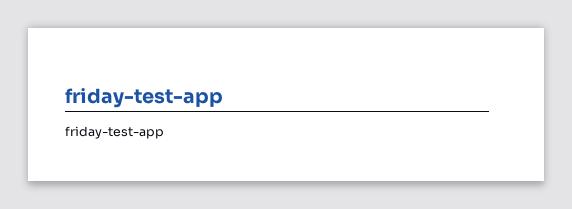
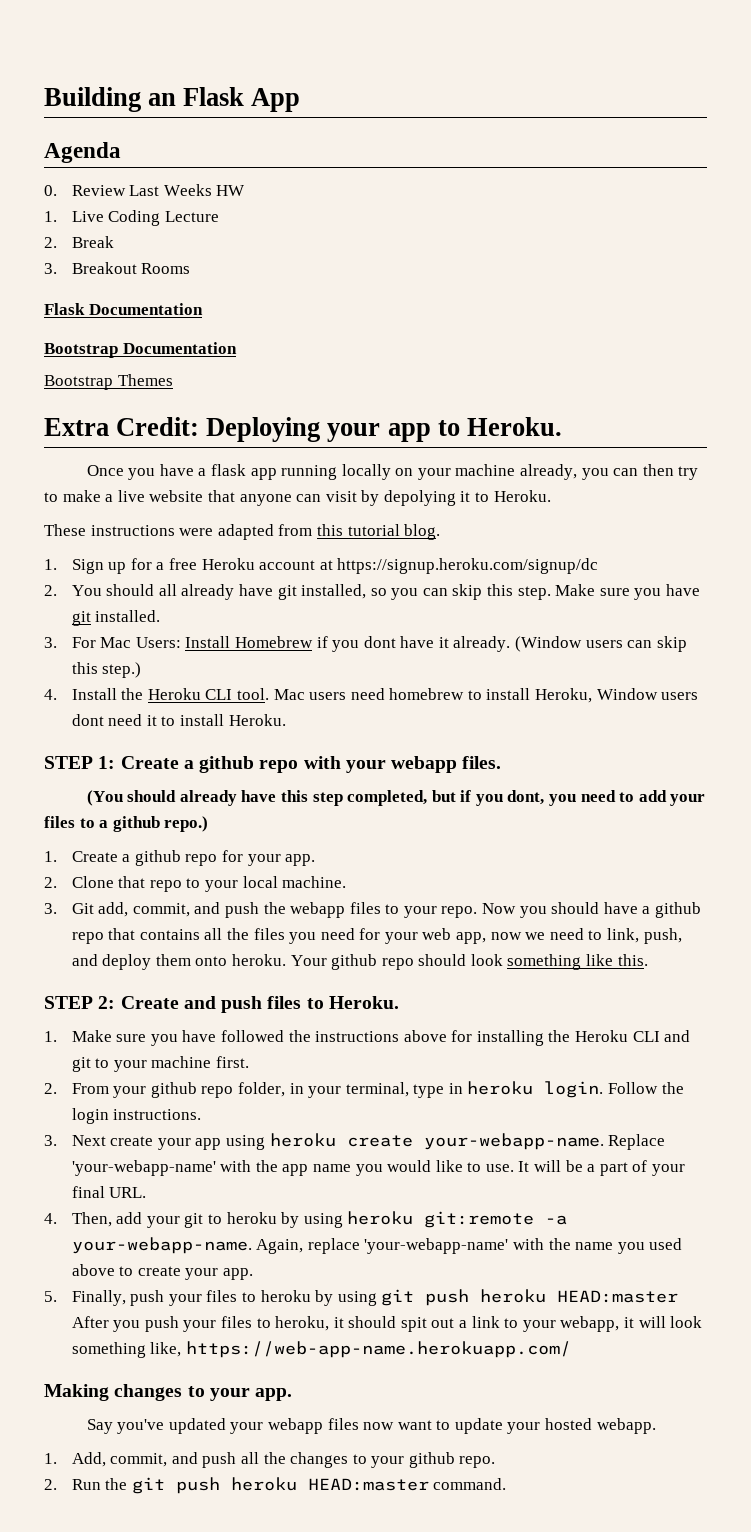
[65,88,223,108] [65,126,164,139] friday-test-app // friday-test-app -> [44,87,301,112] [44,142,121,163] [44,184,246,196] [44,210,219,226] [44,236,114,248] [44,262,191,274] [44,303,203,315] [44,342,237,358] [44,374,173,390] [44,417,562,442] [86,464,699,480] [44,490,551,506] [44,524,441,540] [44,558,599,574] [44,584,701,600] [71,610,161,626] [44,636,687,652] [71,662,142,678] [44,688,699,703] [71,714,286,726] [44,756,502,773] [86,790,706,806] [44,816,209,832] [44,850,316,866] [44,876,347,892] [44,902,702,918] [71,928,682,944] [71,954,648,970] [44,996,399,1013] [44,1030,691,1046] [71,1056,249,1072] [44,1081,684,1098] [71,1108,202,1124] [44,1133,666,1150] [71,1160,686,1176] [71,1186,147,1198] [44,1211,568,1228] [71,1237,683,1254] [71,1264,253,1280] [44,1289,679,1306] [71,1316,703,1332] [71,1341,571,1358] [44,1384,293,1401] [86,1418,656,1434] [44,1452,496,1468] [44,1477,507,1494] Building an Flask App // Agenda // 0. Review Last Weeks HW // 1. Live Coding Lecture // 2. Break // 3. Breakout Rooms // Flask Documentation // Bootstrap Documentation // Bootstrap Themes // Extra Credit: Deploying your app to Heroku. // Once you have a flask app running locally on your machine already, you can then try to make a live website that anyone can visit by depolying it to Heroku. // These instructions were adapted from this tutorial blog. // 1. Sign up for a free Heroku account at https://signup.heroku.com/signup/dc // 2. You should all already have git installed, so you can skip this step. Make sure you have git installed. // 3. For Mac Users: Install Homebrew if you dont have it already. (Window users can skip this step.) // 4. Install the Heroku CLI tool. Mac users need homebrew to install Heroku, Window users dont need it to install Heroku. // STEP 1: Create a github repo with your webapp files. // (You should already have this step completed, but if you dont, you need to add your files to a github repo.) // 1. Create a github repo for your app. // 2. Clone that repo to your local machine. // 3. Git add, commit, and push the webapp files to your repo. Now you should have a github repo that contains all the files you need for your web app, now we need to link, push, and deploy them onto heroku. Your github repo should look something like this. // STEP 2: Create and push files to Heroku. // 1. Make sure you have followed the instructions above for installing the Heroku CLI and git to your machine first. // 2. From your github repo folder, in your terminal, type in heroku login. Follow the login instructions. // 3. Next create your app using heroku create your-webapp-name. Replace 'your-webapp-name' with the app name you would like to use. It will be a part of your final URL. // 4. Then, add your git to heroku by using heroku git:remote -a your-webapp-name. Again, replace 'your-webapp-name' with the name you used above to create your app. // 5. Finally, push your files to heroku by using git push heroku HEAD:master After you push your files to heroku, it should spit out a link to your webapp, it will look something like, https://web-app-name.herokuapp.com/ // Making changes to your app. // Say you've updated your webapp files now want to update your hosted webapp. // 1. Add, commit, and push all the changes to your github repo. // 2. Run the git push heroku HEAD:master command.

